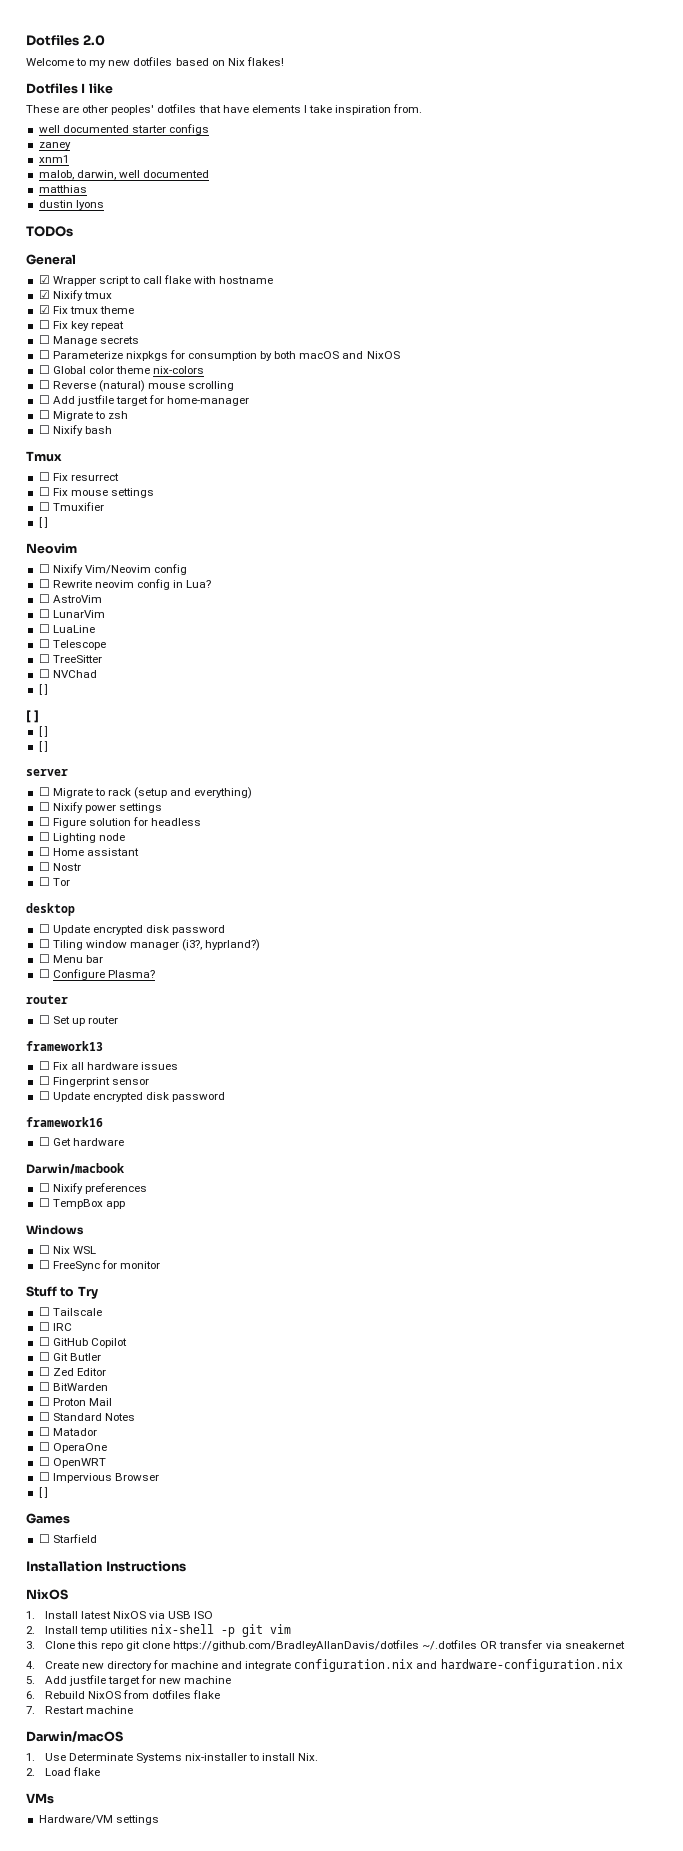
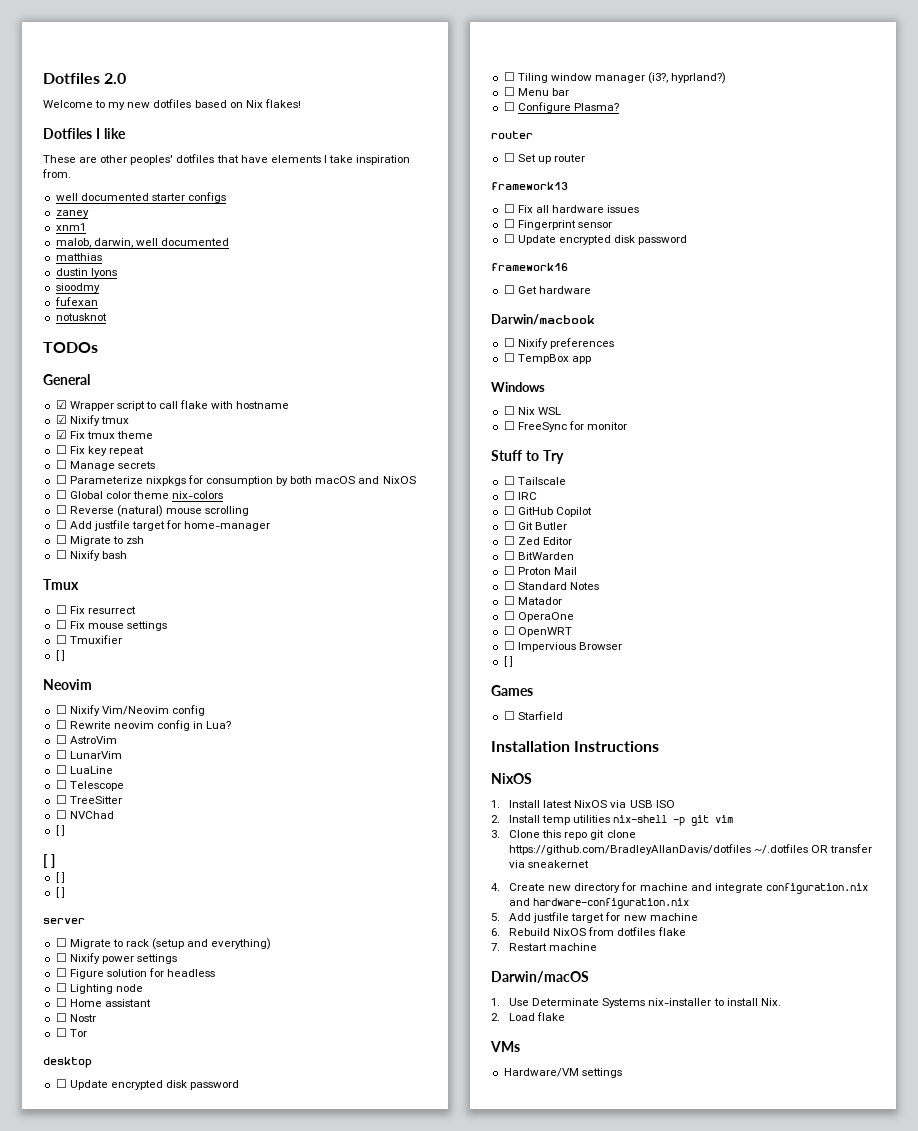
(104, 205) none -> [55,283,100,293] [54,297,98,306] [55,313,107,321] // sioodmy // fufexan // notusknot

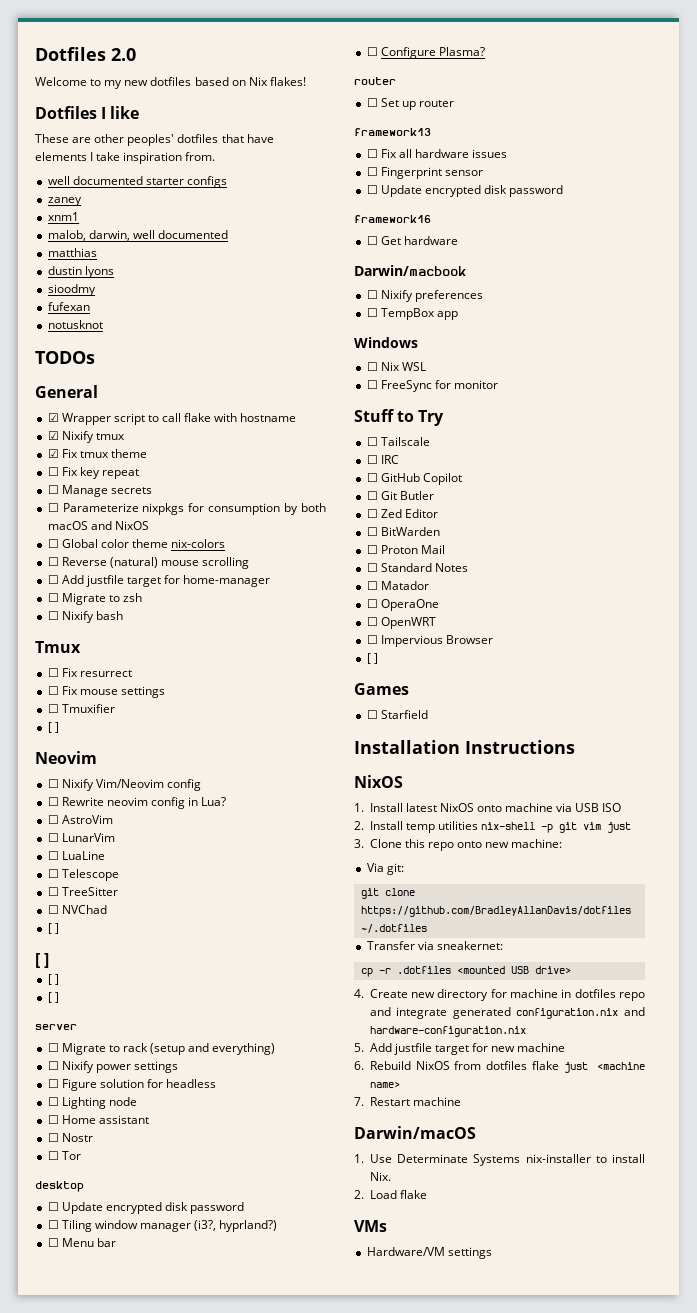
(608, 804) none -> [477,803,554,812] onto machine
(734, 819) none -> [607,822,632,833] just
(588, 836) none -> [457,839,563,848] [366,863,404,875] onto new machine: // Via git: //
[811,844,873,853] [509,860,590,868] OR transfer via sneakernet -> [366,941,503,950] [360,966,571,977] // Transfer via sneakernet: // cp -r .dotfiles <mounted USB drive>
(688, 887) none -> [561,989,645,1001] in dotfiles repo
(763, 888) none -> [452,1007,511,1019] generated
(686, 931) none -> [563,1062,645,1073] [369,1081,400,1088] just <machine name>

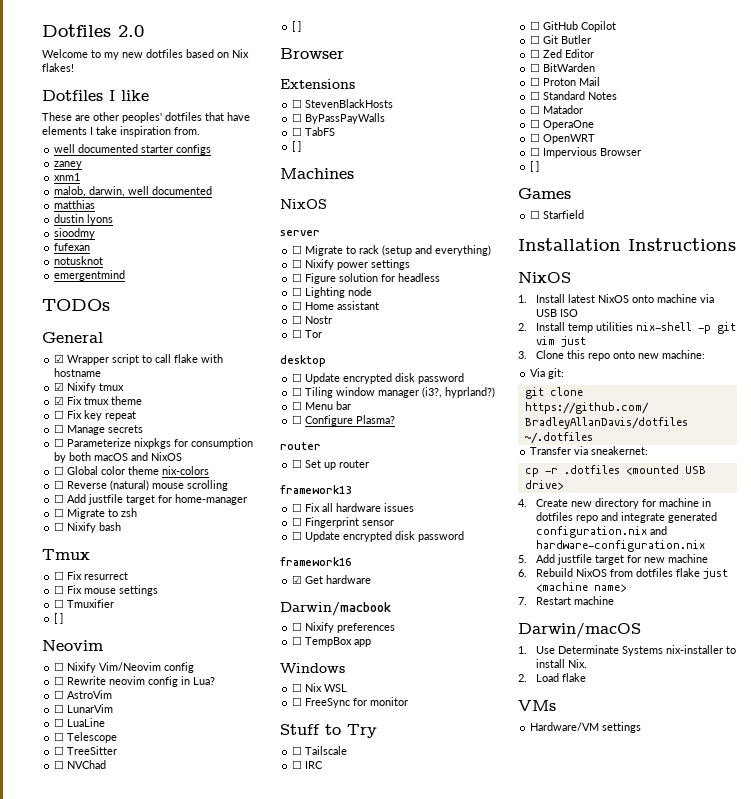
(103, 324) none -> [54,270,126,281] // emergentmind
[35,953,50,968] [47,974,59,985] [47,992,59,1003] [ ] // [ ] // [ ] -> [280,48,344,59] [280,79,355,89] [292,99,394,108] [292,113,386,124] [292,127,336,136] [292,141,302,152] [280,168,354,179] [280,199,327,209] Browser // Extensions // ☐ StevenBlackHosts // ☐ ByPassPayWalls // ☐ TabFS // [ ] // Machines // NixOS
[366,236,378,245] ☐ -> [292,575,303,584] ☑

